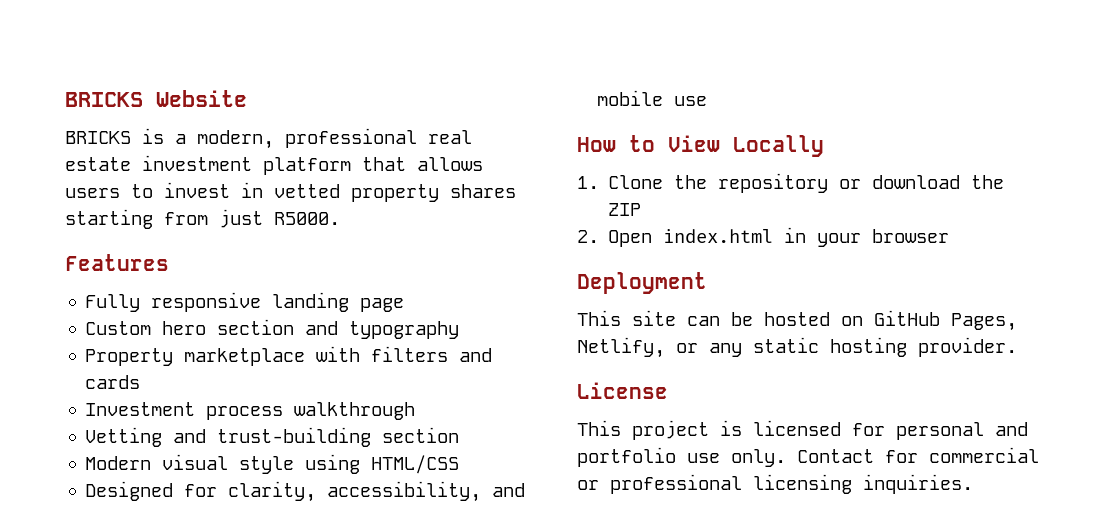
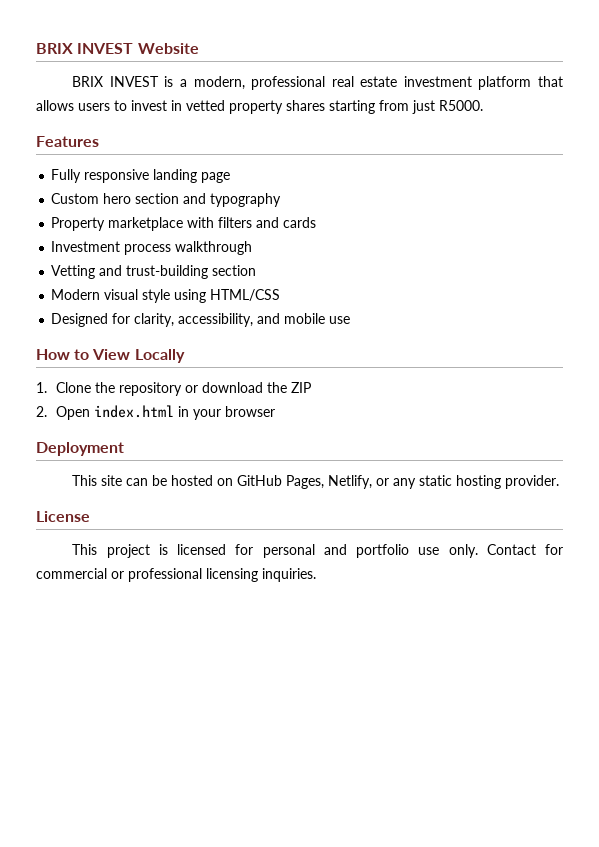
[65,92,143,107] BRICKS -> [36,43,134,54] BRIX INVEST
[65,131,131,144] BRICKS -> [72,76,159,87] BRIX INVEST

